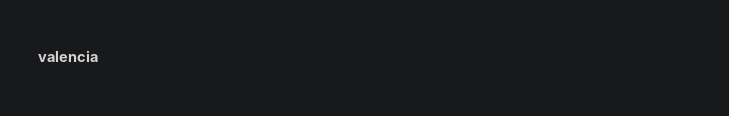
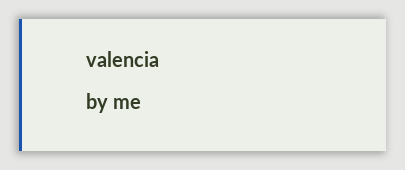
(98, 56) none -> [86,93,142,113] // by me

